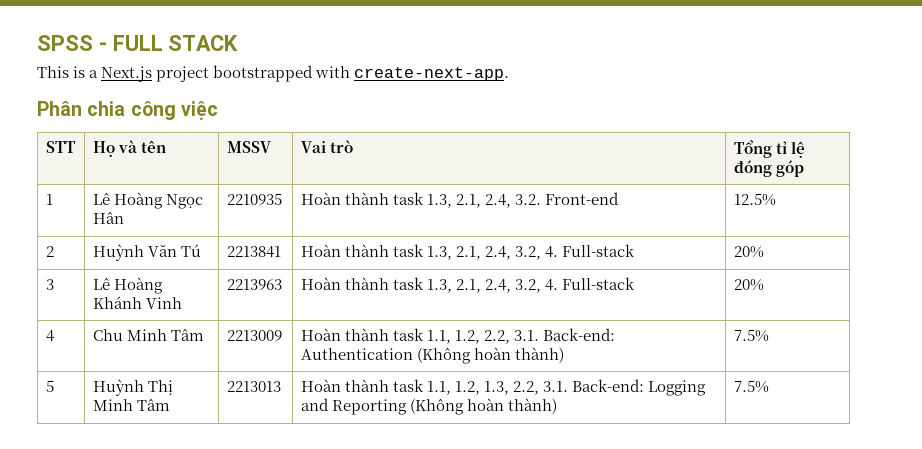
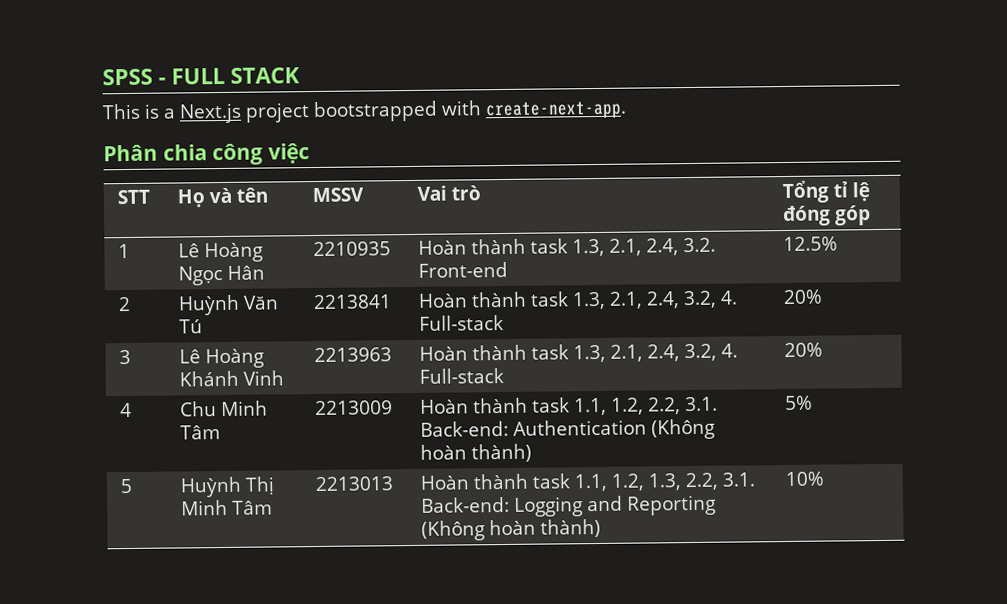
[733,329,769,342] 7.5% -> [784,395,813,411] 5%
[733,380,769,393] 7.5% -> [784,471,824,487] 10%

